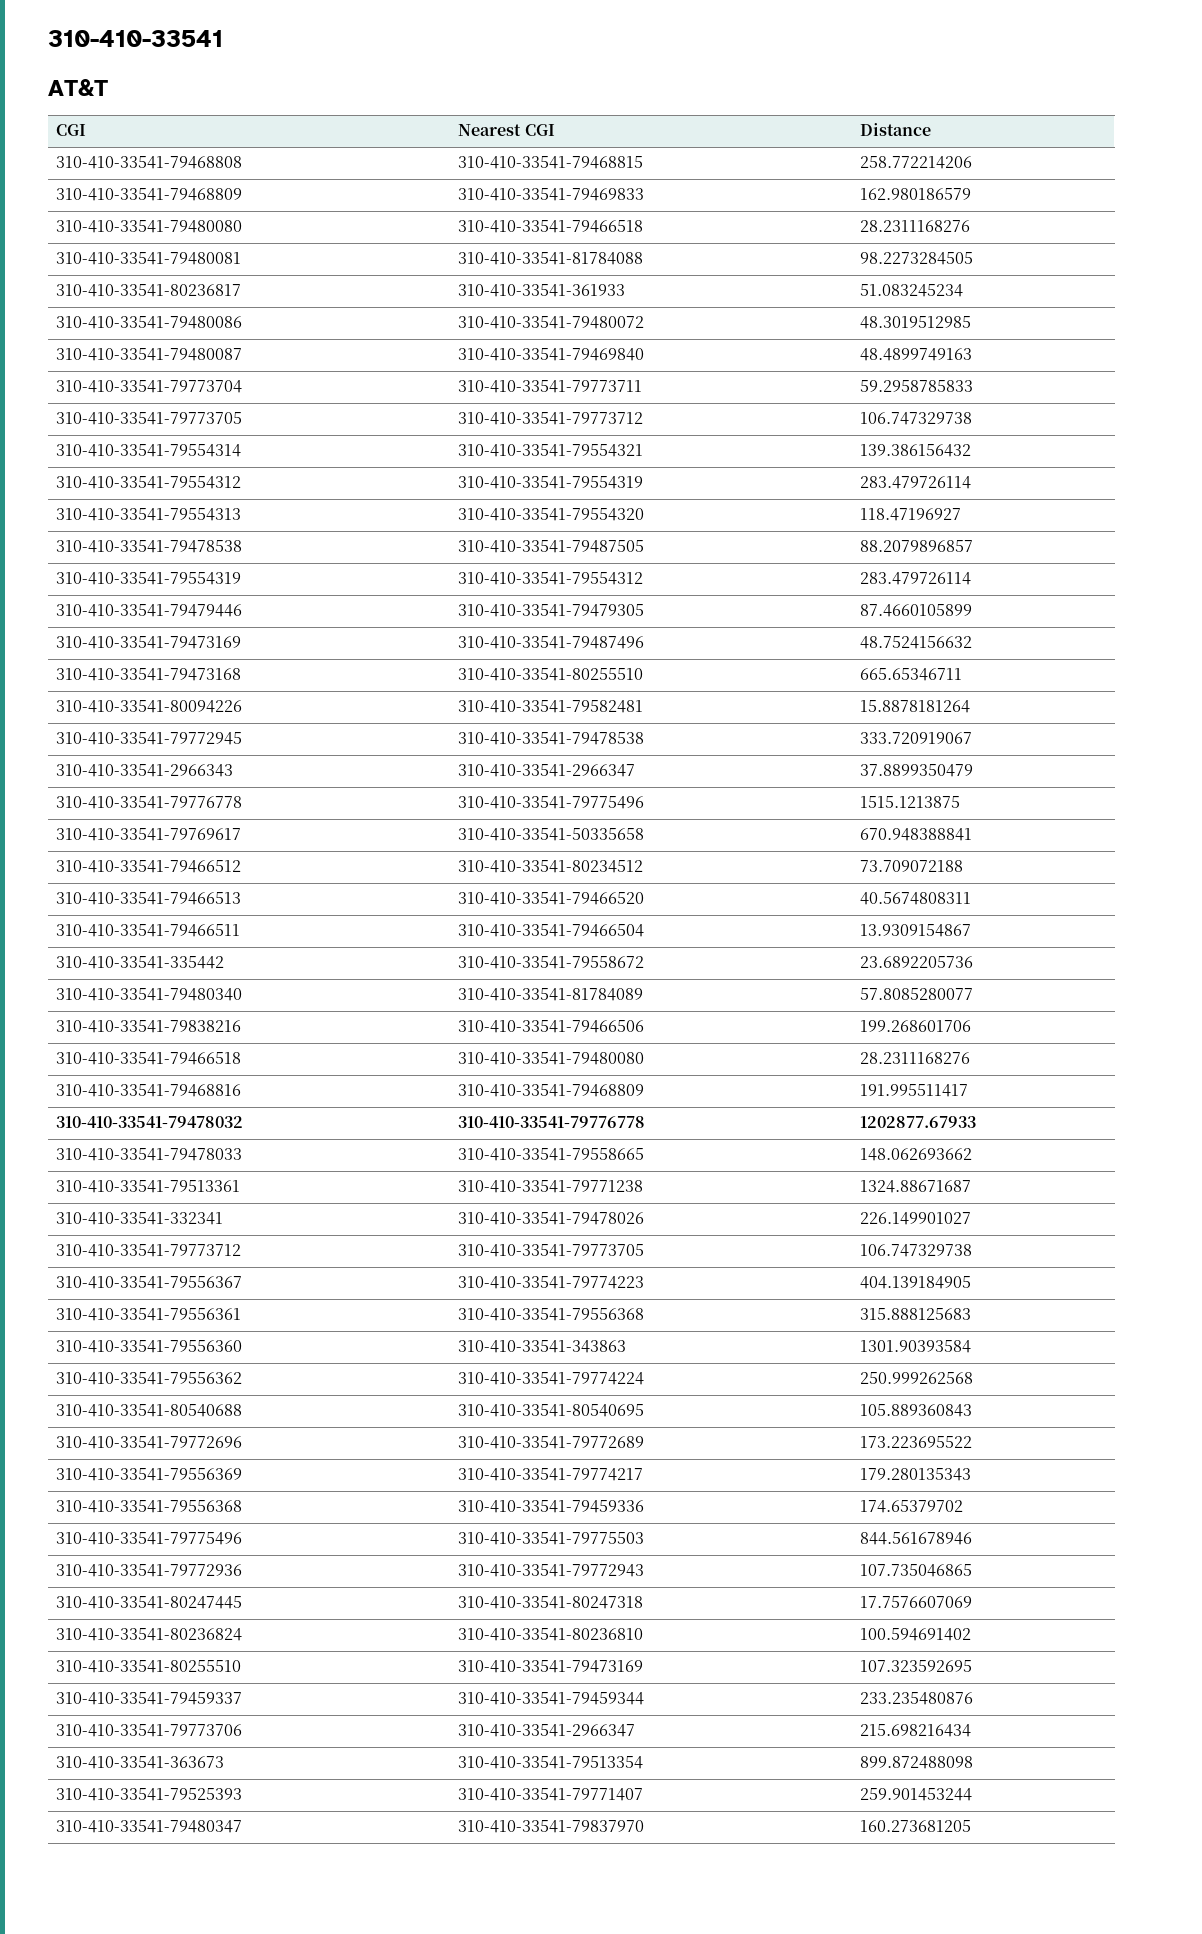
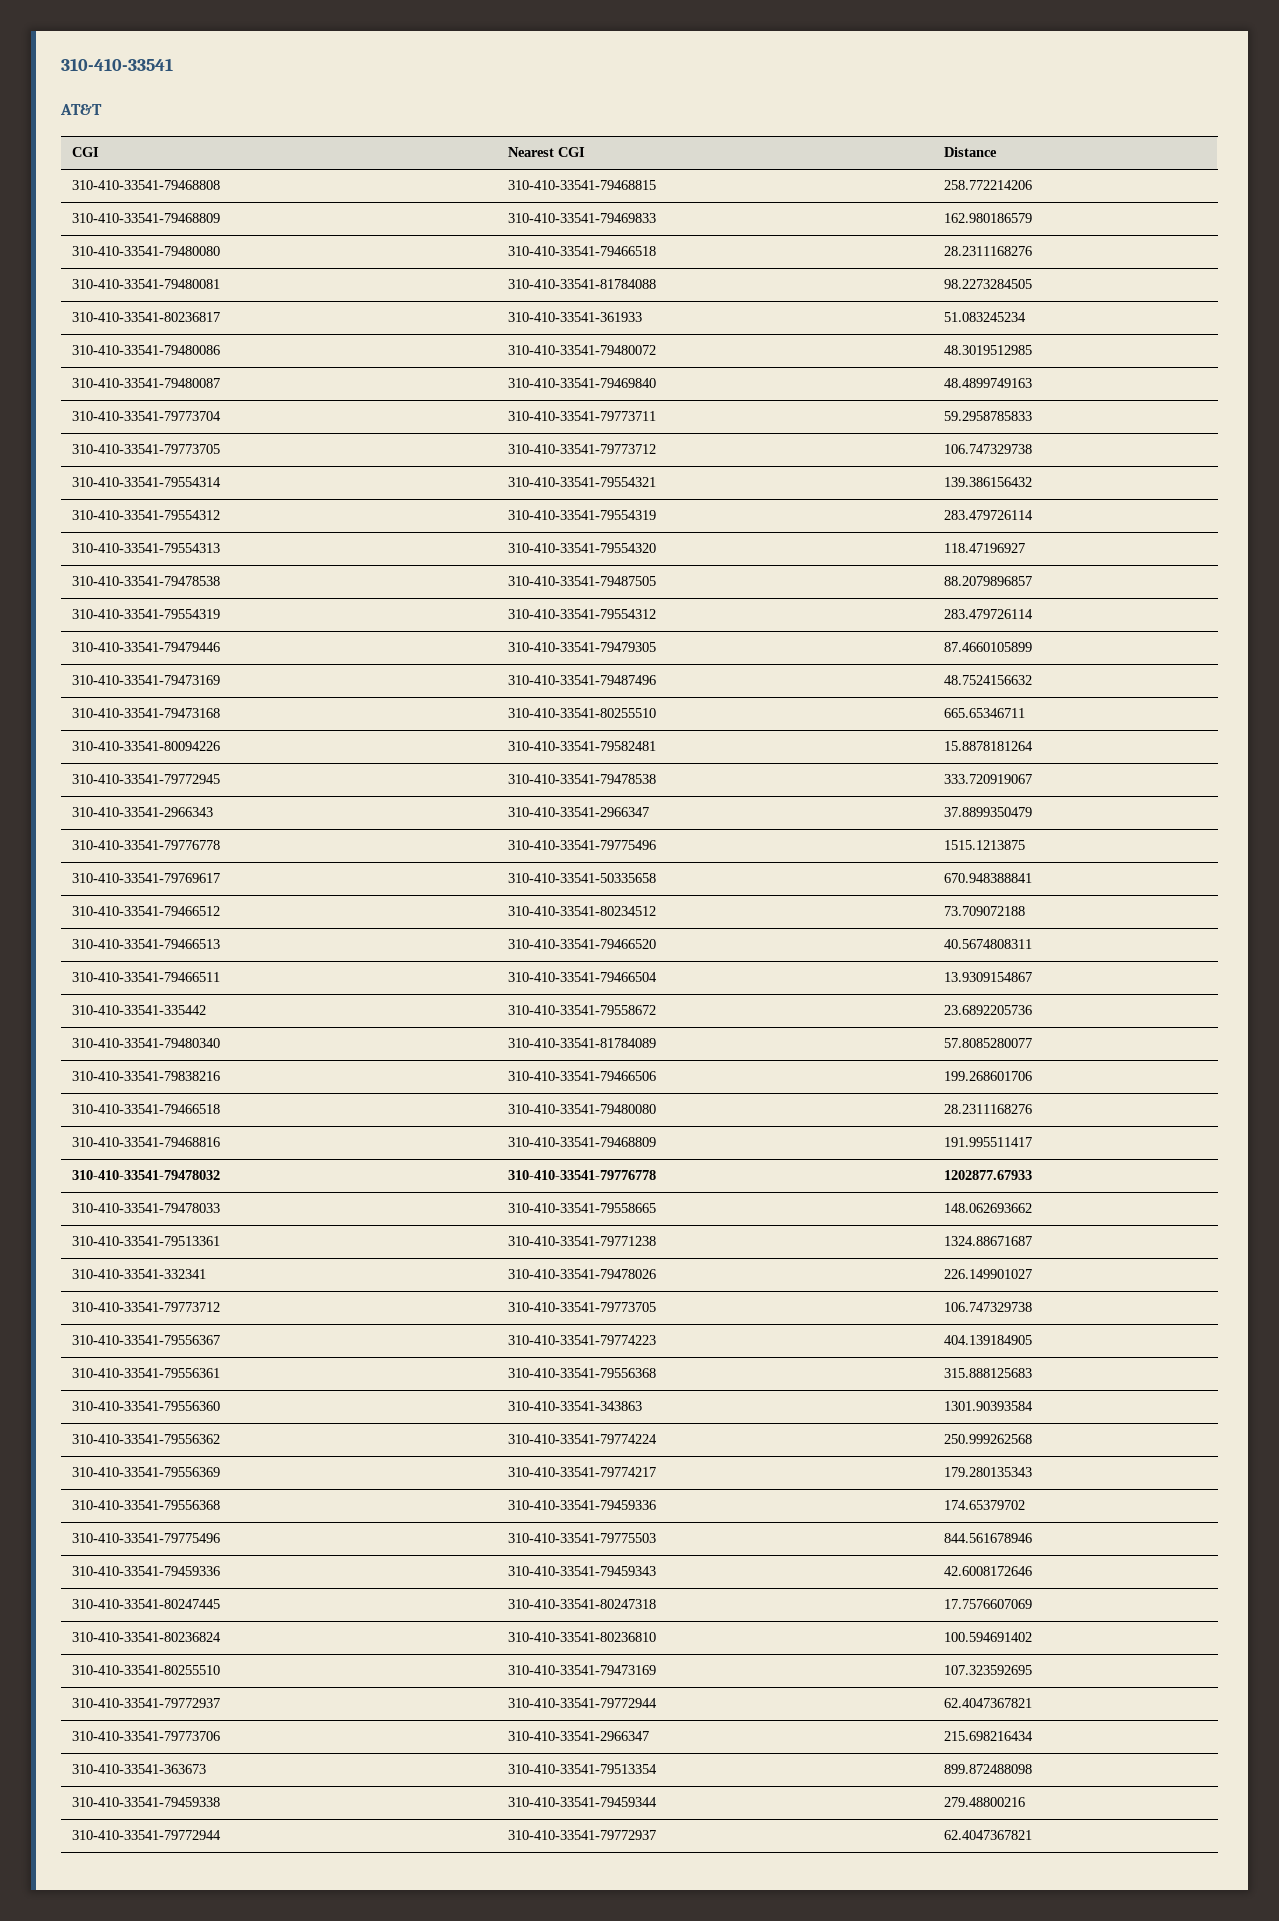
[56,1404,243,1417] [458,1404,645,1417] [860,1404,973,1417] [56,1436,243,1449] [458,1436,645,1449] [860,1436,973,1448] // 310-410-33541-80540688 | 310-410-33541-80540695 | 105.889360843 // 310-410-33541-79772696 | 310-410-33541-79772689 | 173.223695522 -> (1033, 1439) none
[56,1564,243,1577] [458,1564,645,1577] [860,1564,973,1577] 310-410-33541-79772936 | 310-410-33541-79772943 | 107.735046865 -> [72,1566,221,1576] [508,1566,657,1576] [944,1566,1033,1576] 310-410-33541-79459336 | 310-410-33541-79459343 | 42.6008172646
[56,1692,243,1705] [458,1692,645,1705] [860,1692,974,1705] 310-410-33541-79459337 | 310-410-33541-79459344 | 233.235480876 -> [72,1698,221,1708] [508,1698,658,1708] [944,1698,1033,1708] 310-410-33541-79772937 | 310-410-33541-79772944 | 62.4047367821
[56,1788,243,1801] [458,1788,644,1801] [860,1788,973,1801] [56,1820,243,1833] [458,1820,645,1833] [860,1820,972,1832] 310-410-33541-79525393 | 310-410-33541-79771407 | 259.901453244 // 310-410-33541-79480347 | 310-410-33541-79837970 | 160.273681205 -> [72,1797,221,1807] [508,1797,658,1807] [944,1797,1026,1807] [72,1830,222,1840] [508,1830,657,1840] [944,1830,1033,1840] 310-410-33541-79459338 | 310-410-33541-79459344 | 279.48800216 // 310-410-33541-79772944 | 310-410-33541-79772937 | 62.4047367821

